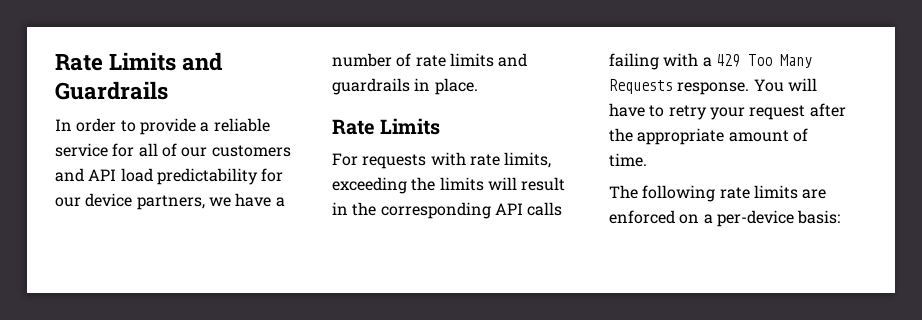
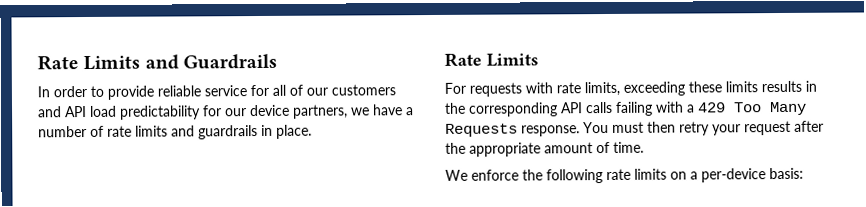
[200,122,210,132] a -> (154, 92) none
[411,177,566,191] the limits will result -> [688,80,802,93] these limits results
[787,78,817,91] [609,103,665,117] will have to -> [612,121,676,133] must then
[609,185,638,199] The -> [445,169,543,181] We enforce the
[802,189,827,199] [609,210,675,224] are enforced -> (667, 174) none

